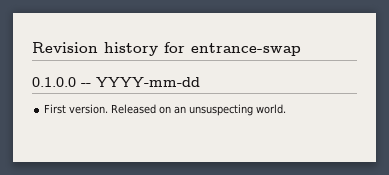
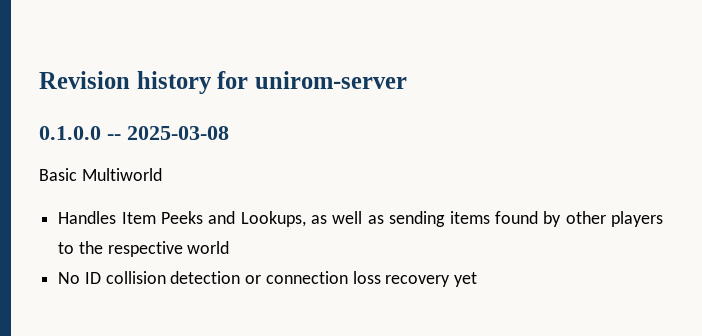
[191,43,301,56] entrance-swap -> [254,71,407,89] unirom-server
[96,77,200,87] [44,104,287,116] YYYY-mm-dd // First version. Released on an unsuspecting world. -> [127,126,229,140] [39,168,162,181] [58,211,664,227] [58,241,230,257] [58,271,478,287] 2025-03-08 // Basic Multiworld // Handles Item Peeks and Lookups, as well as sending items found by other players to the respective world // No ID collision detection or connection loss recovery yet

